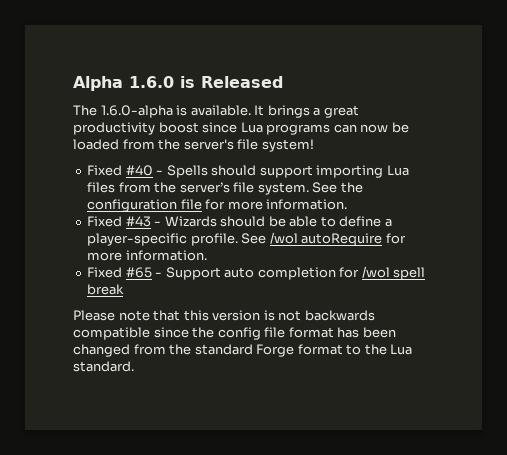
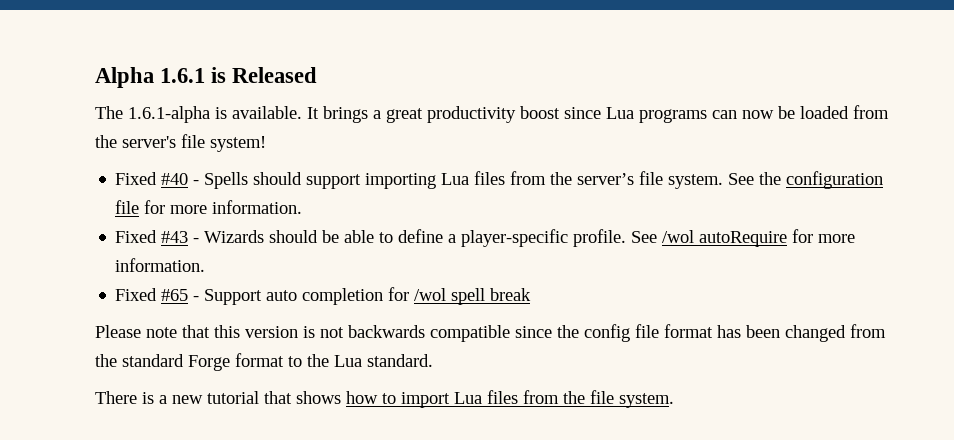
[129,76,174,88] 1.6.0 -> [160,68,206,83] 1.6.1
[100,105,173,118] 1.6.0-alpha -> [128,106,210,123] 1.6.1-alpha
(134, 366) none -> [95,390,674,408] // There is a new tutorial that shows how to import Lua files from the file system.

